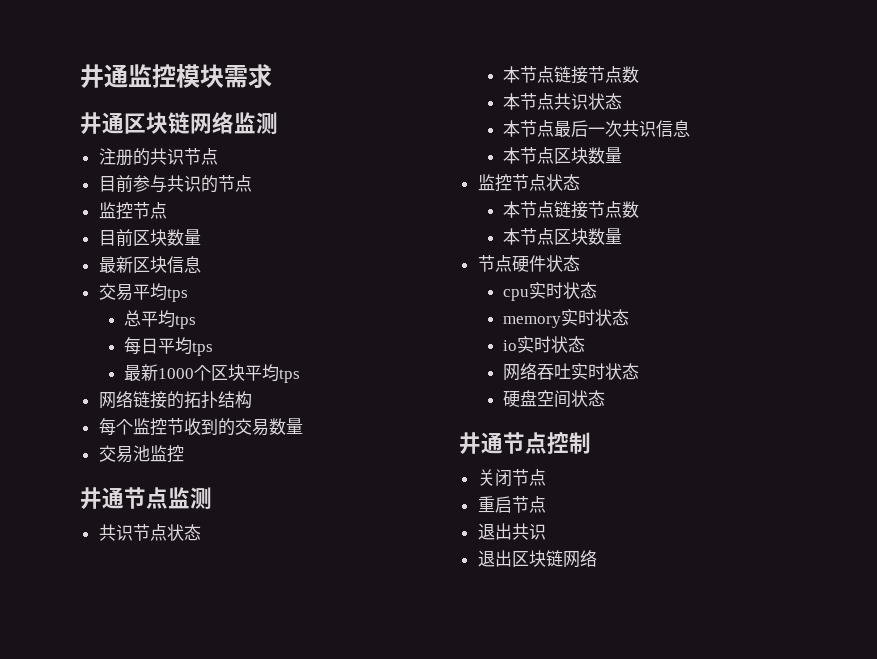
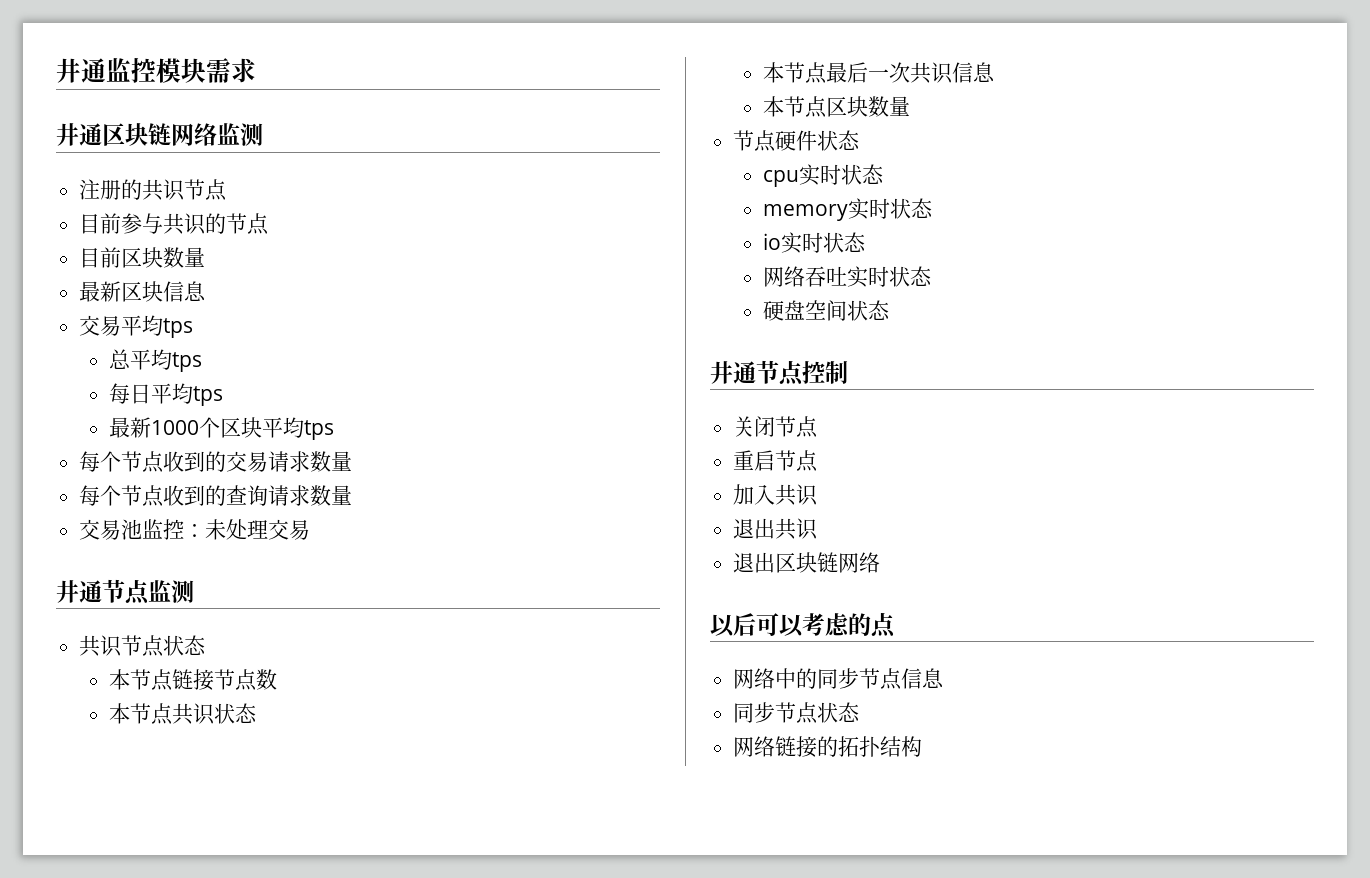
[98,202,167,220] // 监控节点 -> (270, 224) none
[98,391,252,409] [98,418,184,436] // 网络链接的拓扑结构 // 每个监控节 -> [79,451,165,473] // 每个节点
(269, 427) none -> [268,451,353,472] [79,485,311,507] 请求数量 // 每个节点收到的查询请求
(184, 454) none -> [184,519,311,540] ：未处理交易
[477,174,580,192] [502,201,639,219] [502,228,622,245] // 监控节点状态 // 本节点链接节点数 // 本节点区块数量 -> (910, 106) none
(546, 504) none -> [733,484,819,506] // 加入共识
(597, 558) none -> [710,612,896,638] [733,668,945,690] [733,702,861,724] [733,736,923,758] // 以后可以考虑的点 // 网络中的同步节点信息 // 同步节点状态 // 网络链接的拓扑结构

